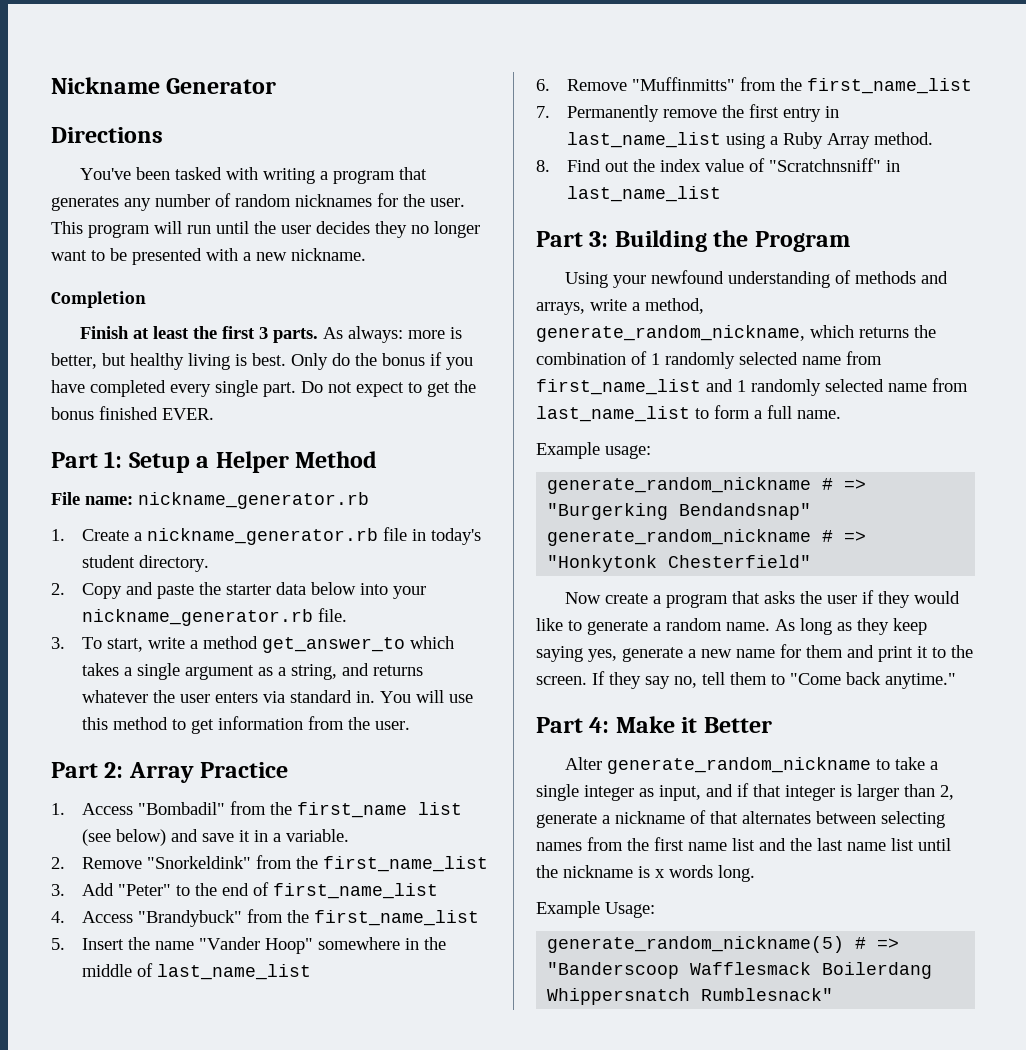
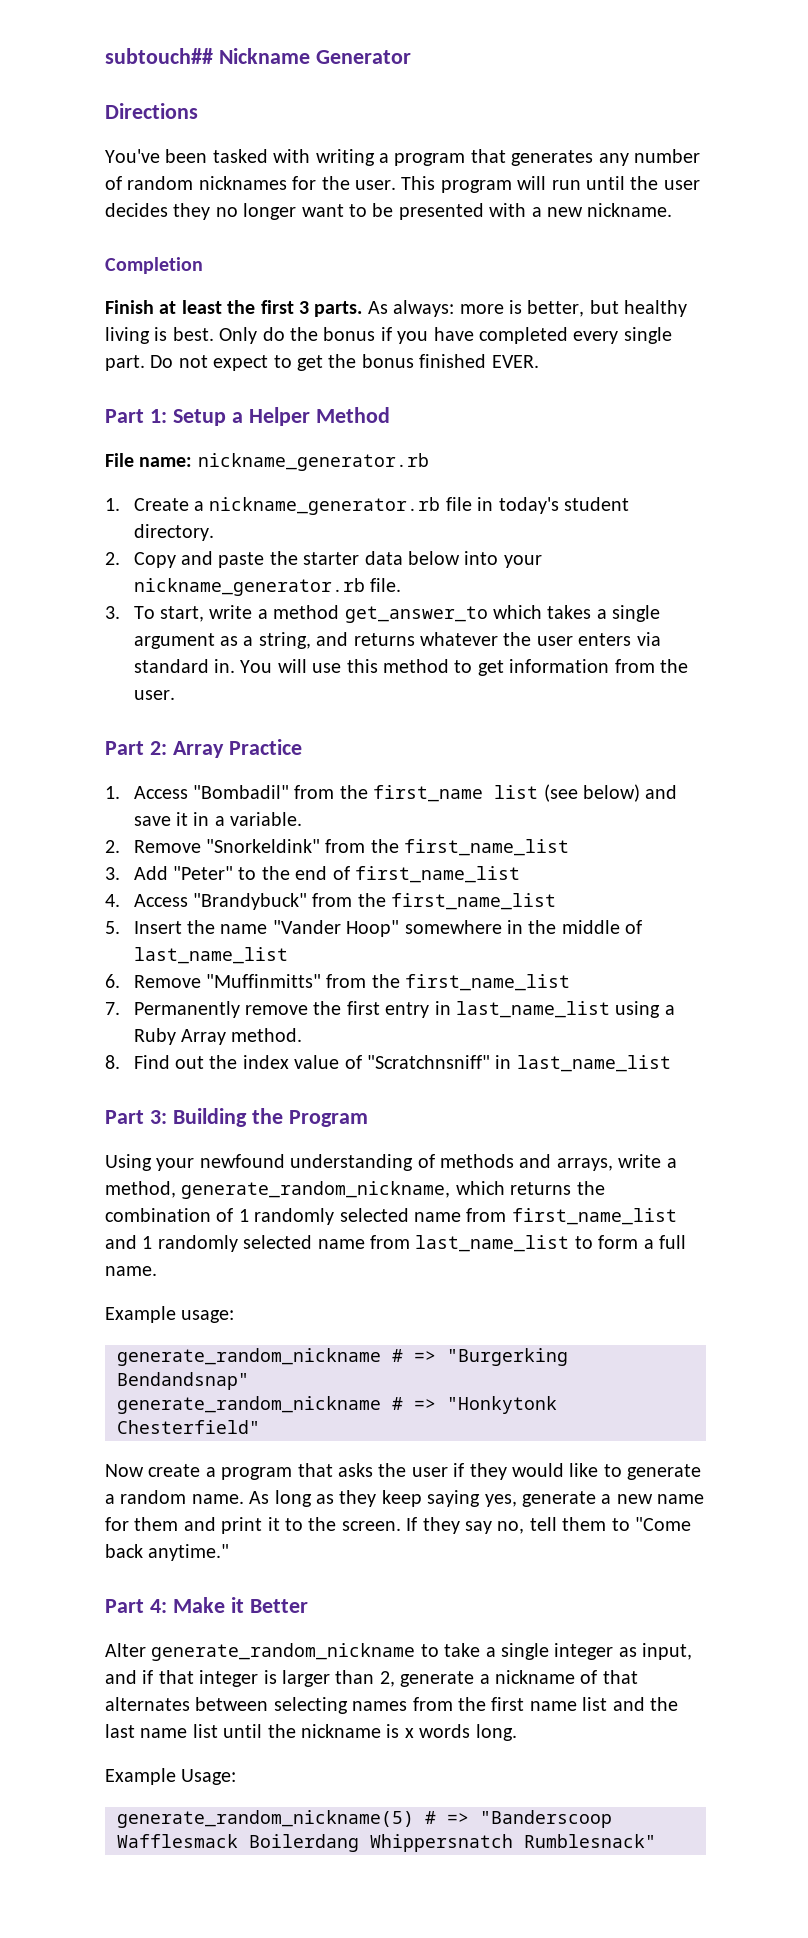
(51, 85) none -> [105,48,213,64] subtouch##

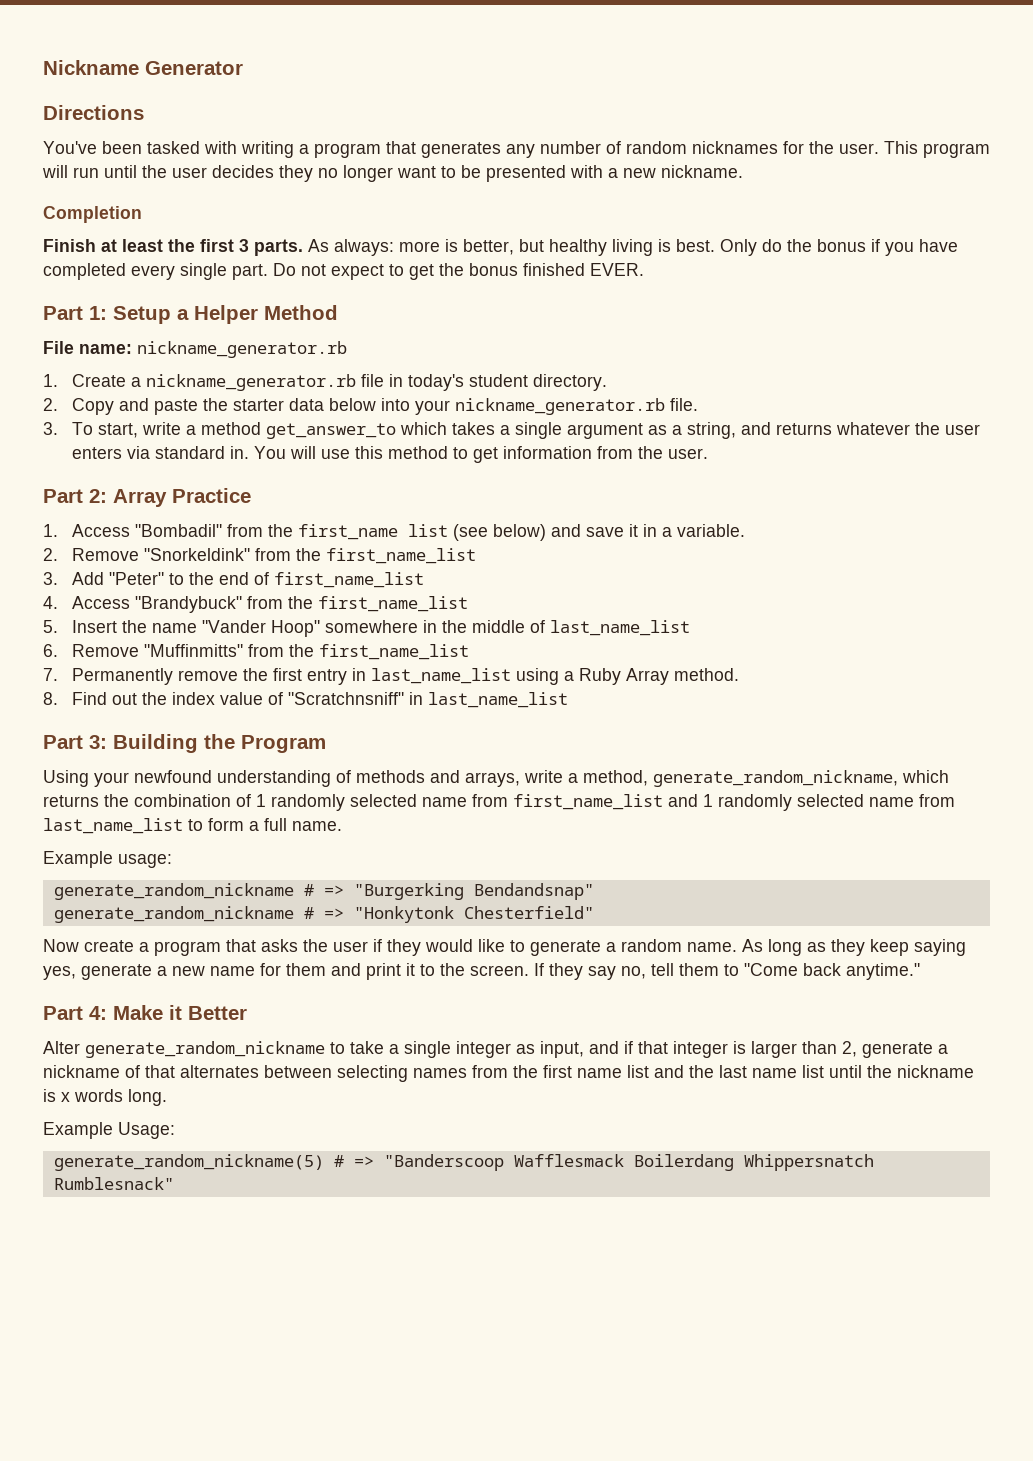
[105,48,213,64] subtouch## -> (43, 67) none

